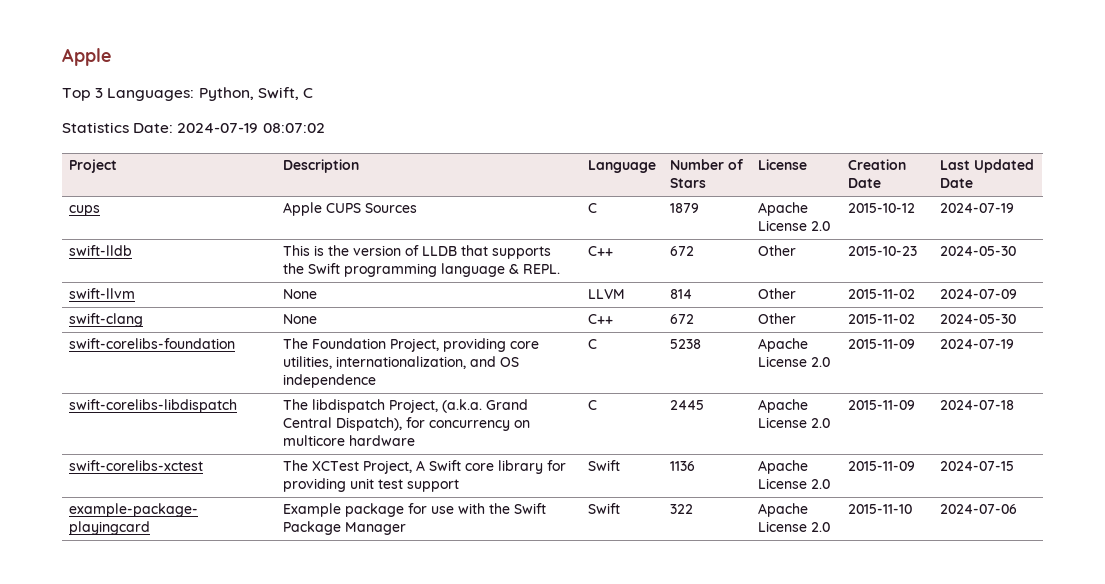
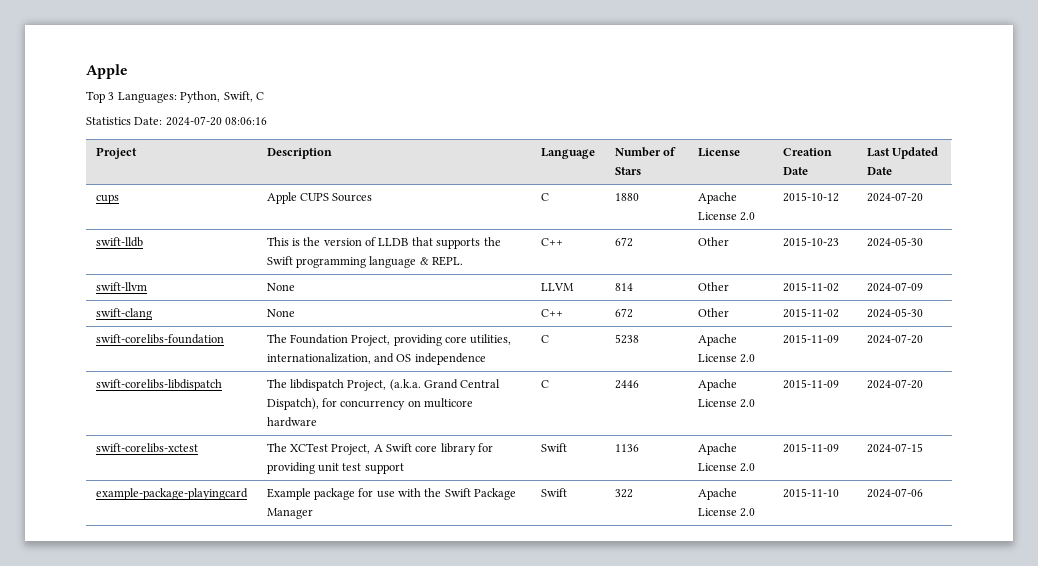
[177,123,325,133] 2024-07-19 08:07:02 -> [165,116,268,126] 2024-07-20 08:06:16
[669,203,699,213] 1879 -> [614,193,639,201] 1880
[939,203,1014,213] 2024-07-19 -> [866,192,923,202] 2024-07-20
[939,339,1014,349] 2024-07-19 -> [866,334,923,344] 2024-07-20
[669,400,704,410] [757,399,808,413] [757,417,830,428] [847,400,915,410] [939,400,1014,410] 2445 | Apache License 2.0 | 2015-11-09 | 2024-07-18 -> [614,380,639,389] [697,379,737,391] [697,399,755,408] [782,379,839,389] [866,379,923,389] 2446 | Apache License 2.0 | 2015-11-09 | 2024-07-20

